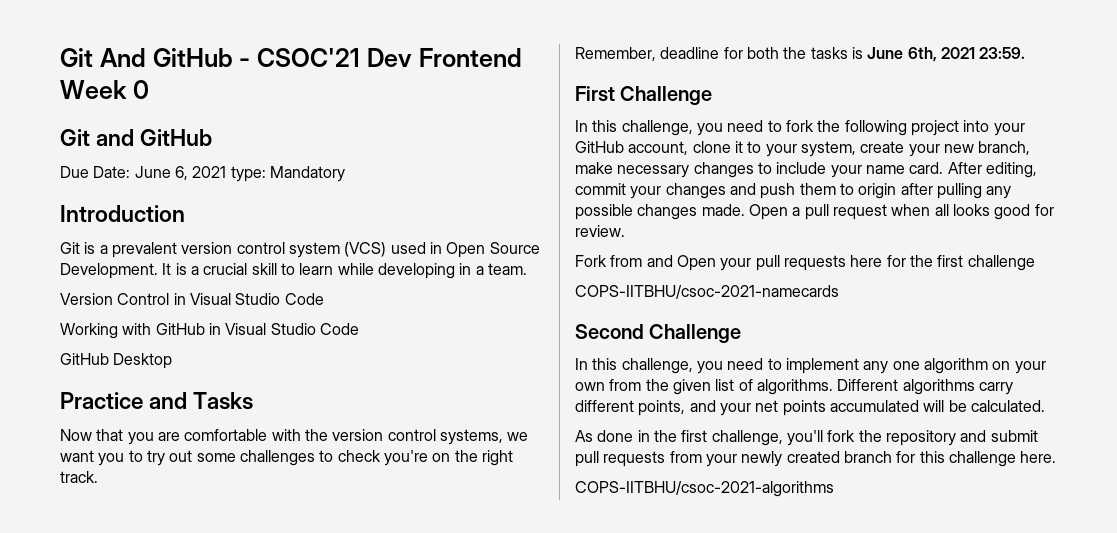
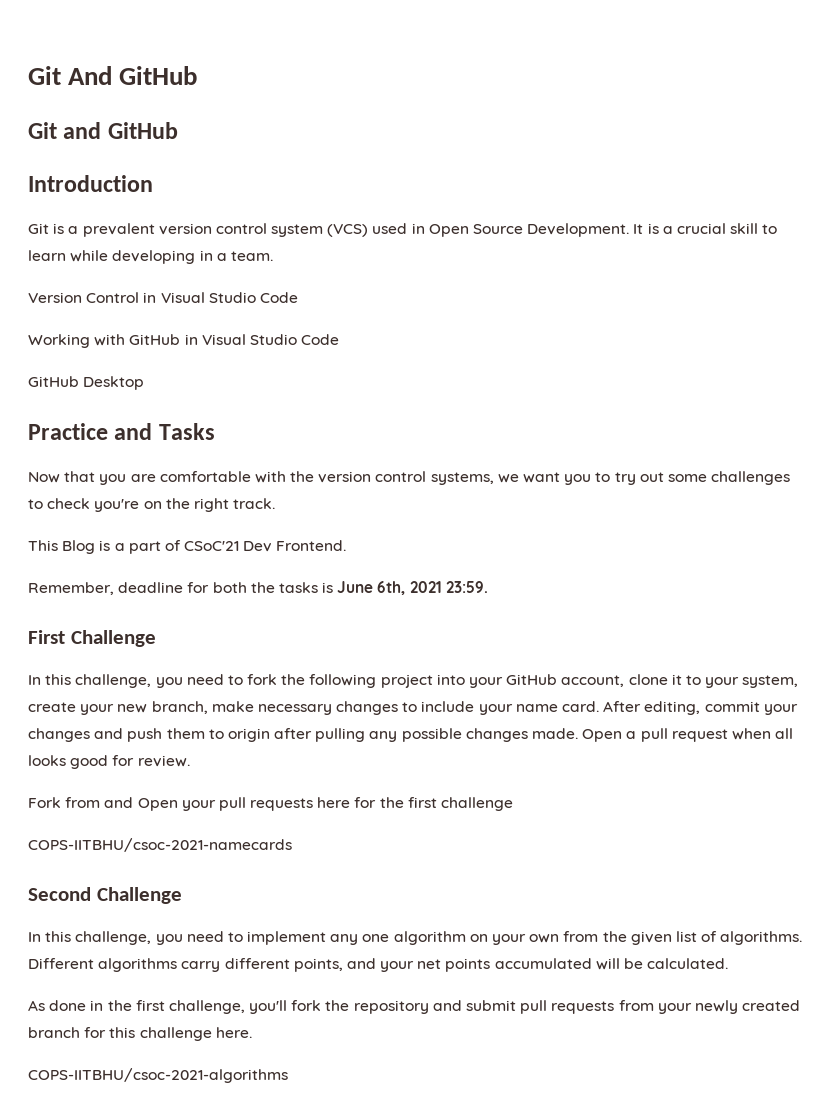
[239,48,522,67] [60,80,149,99] [60,129,213,146] [60,166,345,182] - CSOC'21 Dev Frontend Week 0 // Git and GitHub // Due Date: June 6, 2021 type: Mandatory -> [28,122,178,139] // Git and GitHub
(98, 477) none -> [28,540,347,554] // This Blog is a part of CSoC'21 Dev Frontend.

